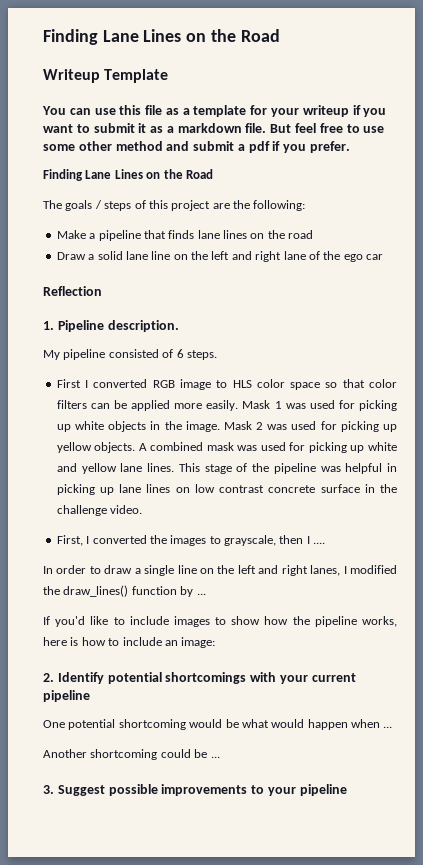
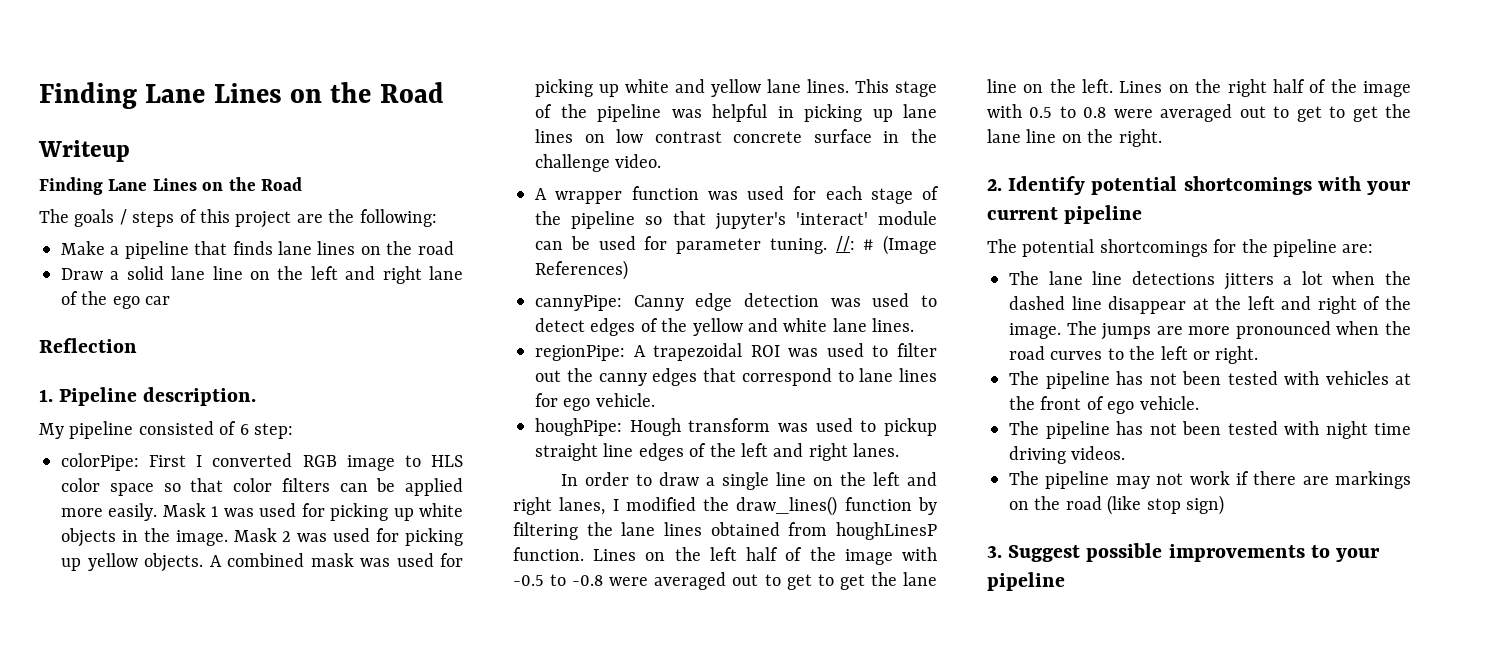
[104,69,169,83] [42,105,387,117] [43,123,385,133] [43,141,351,153] Template // You can use this file as a template for your writeup if you want to submit it as a markdown file. But feel free to use some other method and submit a pdf if you prefer. -> (130, 151) none
[186,350,217,360] steps. // -> [254,423,293,439] [61,453,139,471] step: // colorPipe:
[56,535,326,546] First, I converted the images to grayscale, then I .... -> [535,186,939,204] [535,211,937,230] [535,235,937,255] [535,260,628,280] [535,293,938,311] [535,318,915,336] [535,343,937,361] [535,368,937,386] [535,393,655,411] [535,418,938,436] [535,443,900,461] A wrapper function was used for each stage of the pipeline so that jupyter's 'interact' module can be used for parameter tuning. //: # (Image References) // cannyPipe: Canny edge detection was used to detect edges of the yellow and white lane lines. // regionPipe: A trapezoidal ROI was used to filter out the canny edges that correspond to lane lines for ego vehicle. // houghPipe: Hough transform was used to pickup straight line edges of the left and right lanes.
[196,593,206,595] [43,616,397,627] [43,637,216,648] ... // If you'd like to include images to show how the pipeline works, here is how to include an image: -> [513,522,937,540] [513,547,937,565] [513,572,938,590] [987,79,1411,97] [987,104,1411,122] [987,129,1162,147] filtering the lane lines obtained from houghLinesP function. Lines on the left half of the image with -0.5 to -0.8 were averaged out to get to get the lane line on the left. Lines on the right half of the image with 0.5 to 0.8 were averaged out to get to get the lane line on the right.
[43,719,393,730] [43,749,220,760] One potential shortcoming would be what would happen when ... // Another shortcoming could be ... -> [987,239,1374,257] [1009,271,1411,290] [1009,296,1411,314] [1009,321,1411,340] [1009,346,1259,364] [1009,371,1411,389] [1009,396,1199,414] [1009,421,1411,439] [1009,446,1126,464] [1009,471,1411,489] [1009,495,1224,515] The potential shortcomings for the pipeline are: // The lane line detections jitters a lot when the dashed line disappear at the left and right of the image. The jumps are more pronounced when the road curves to the left or right. // The pipeline has not been tested with vehicles at the front of ego vehicle. // The pipeline has not been tested with night time driving videos. // The pipeline may not work if there are markings on the road (like stop sign)

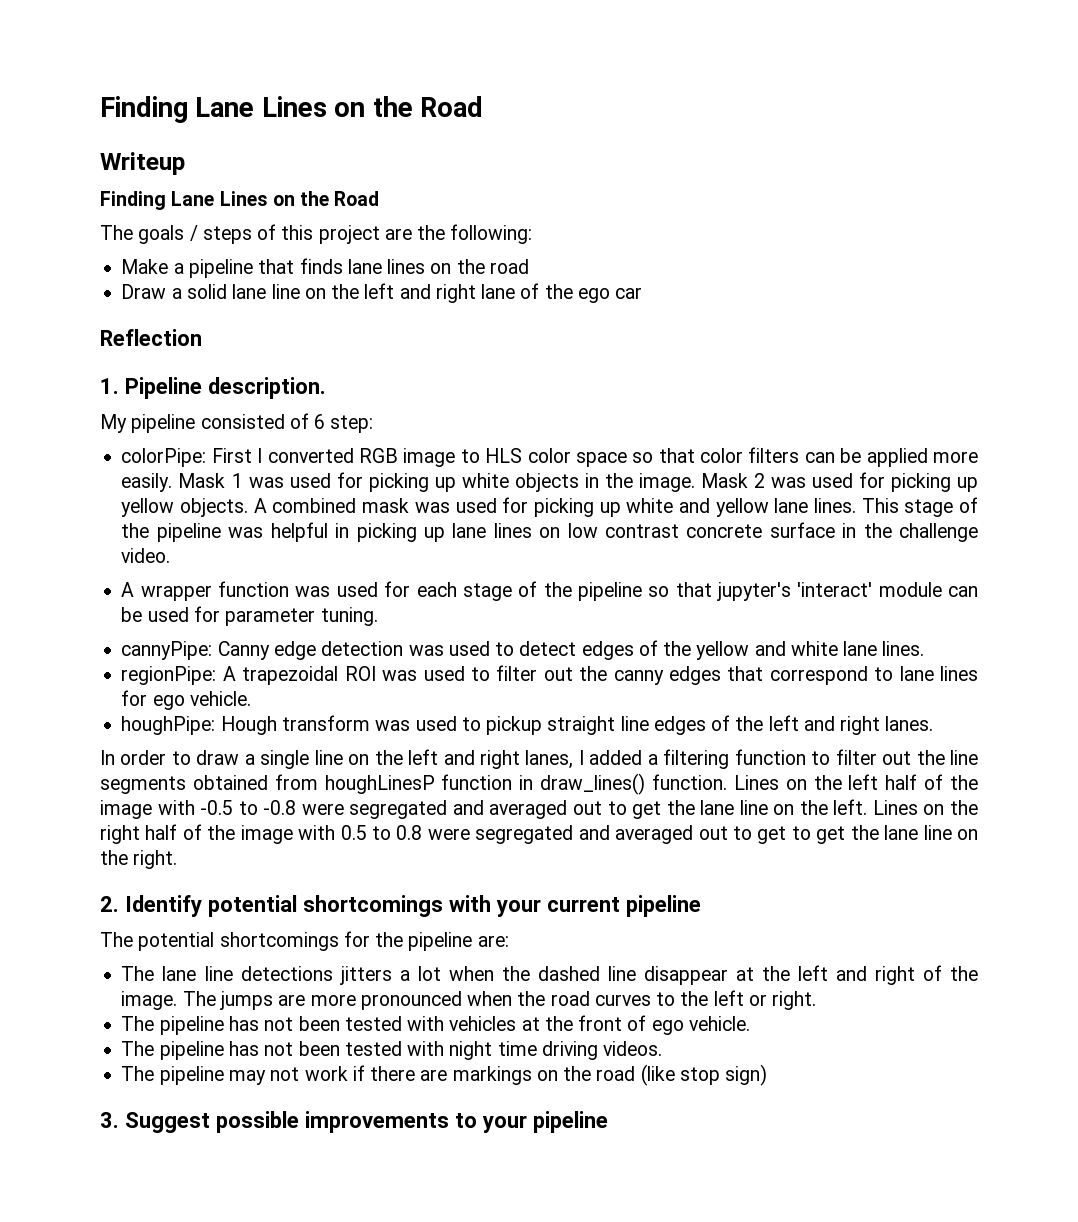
[835,235,937,255] [535,260,628,280] //: # (Image References) -> (378, 616) none
[625,496,937,516] [513,522,937,540] modified the draw_lines() function by filtering the lane lines obtained from houghLinesP -> [589,749,979,769] [100,773,646,795] added a filtering function to filter out the line segments obtained from houghLinesP function in draw_lines()
[654,572,865,590] averaged out to get to get -> [349,800,662,819] segregated and averaged out to get
(1153, 113) none -> [475,825,610,844] segregated and

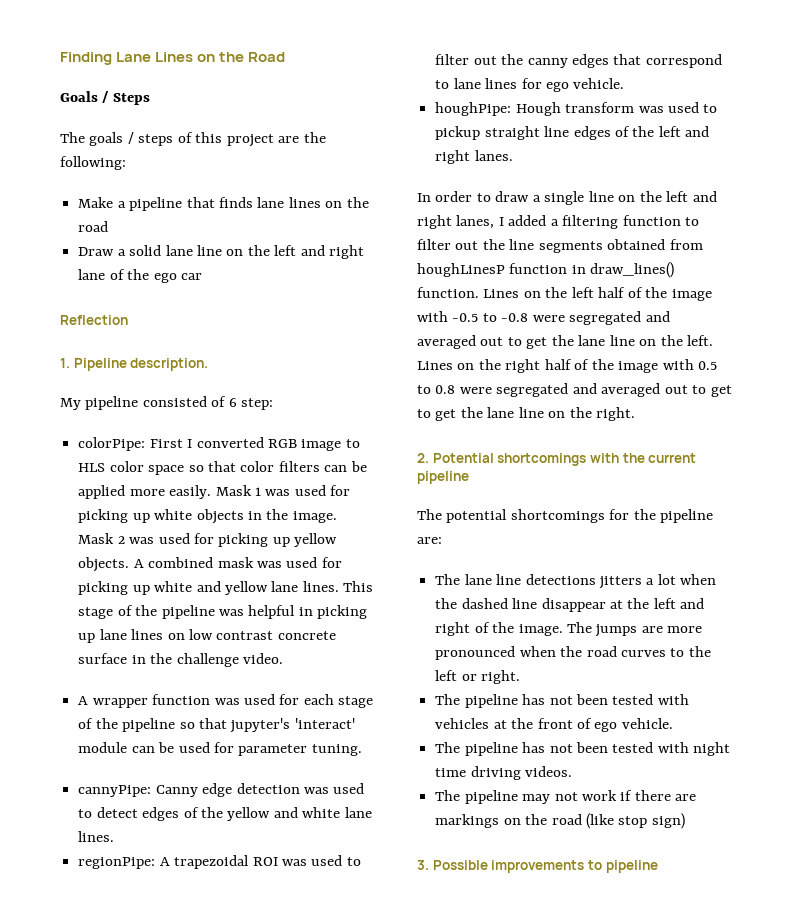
[100,96,484,123] [100,152,185,175] [100,191,380,210] Finding Lane Lines on the Road // Writeup // Finding Lane Lines on the Road -> [60,52,286,65] [60,91,150,105] Finding Lane Lines on the Road // Goals / Steps
[124,895,297,917] Identify potential -> [432,453,494,463] Potential
[495,899,541,917] your -> [622,453,645,463] the
[124,1111,299,1133] Suggest possible -> [432,860,488,870] Possible
[481,1115,527,1133] your -> (602, 865) none

